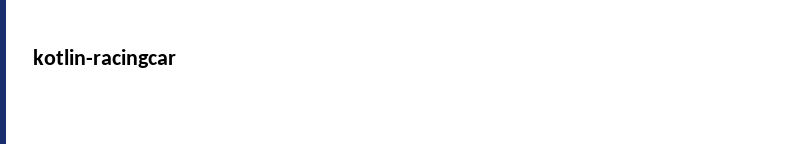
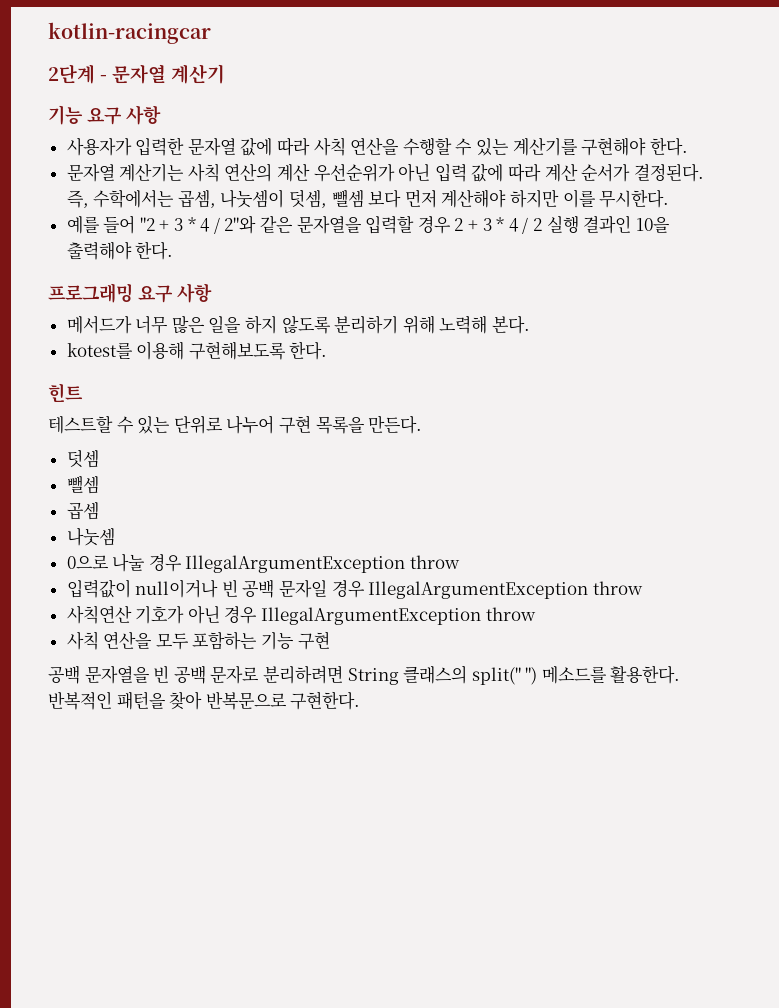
(176, 58) none -> [48,64,225,84] [48,105,161,125] [66,137,688,156] [66,163,704,182] [66,189,670,208] [66,215,670,234] [66,241,174,260] [48,283,212,303] [66,315,531,334] [66,341,328,360] [48,383,83,402] [48,415,423,434] [66,449,99,468] [66,476,99,494] [66,502,99,520] [66,527,115,546] [66,553,461,573] [66,579,643,599] [66,605,536,625] [66,631,330,650] [48,665,681,685] [48,691,361,710] // 2단계 - 문자열 계산기 // 기능 요구 사항 // 사용자가 입력한 문자열 값에 따라 사칙 연산을 수행할 수 있는 계산기를 구현해야 한다. // 문자열 계산기는 사칙 연산의 계산 우선순위가 아닌 입력 값에 따라 계산 순서가 결정된다. 즉, 수학에서는 곱셈, 나눗셈이 덧셈, 뺄셈 보다 먼저 계산해야 하지만 이를 무시한다. // 예를 들어 "2 + 3 * 4 / 2"와 같은 문자열을 입력할 경우 2 + 3 * 4 / 2 실행 결과인 10을 출력해야 한다. // 프로그래밍 요구 사항 // 메서드가 너무 많은 일을 하지 않도록 분리하기 위해 노력해 본다. // kotest를 이용해 구현해보도록 한다. // 힌트 // 테스트할 수 있는 단위로 나누어 구현 목록을 만든다. // 덧셈 // 뺄셈 // 곱셈 // 나눗셈 // 0으로 나눌 경우 IllegalArgumentException throw // 입력값이 null이거나 빈 공백 문자일 경우 IllegalArgumentException throw // 사칙연산 기호가 아닌 경우 IllegalArgumentException throw // 사칙 연산을 모두 포함하는 기능 구현 // 공백 문자열을 빈 공백 문자로 분리하려면 String 클래스의 split(" ") 메소드를 활용한다. 반복적인 패턴을 찾아 반복문으로 구현한다.

